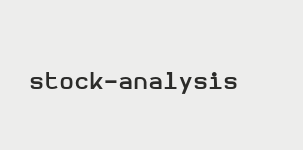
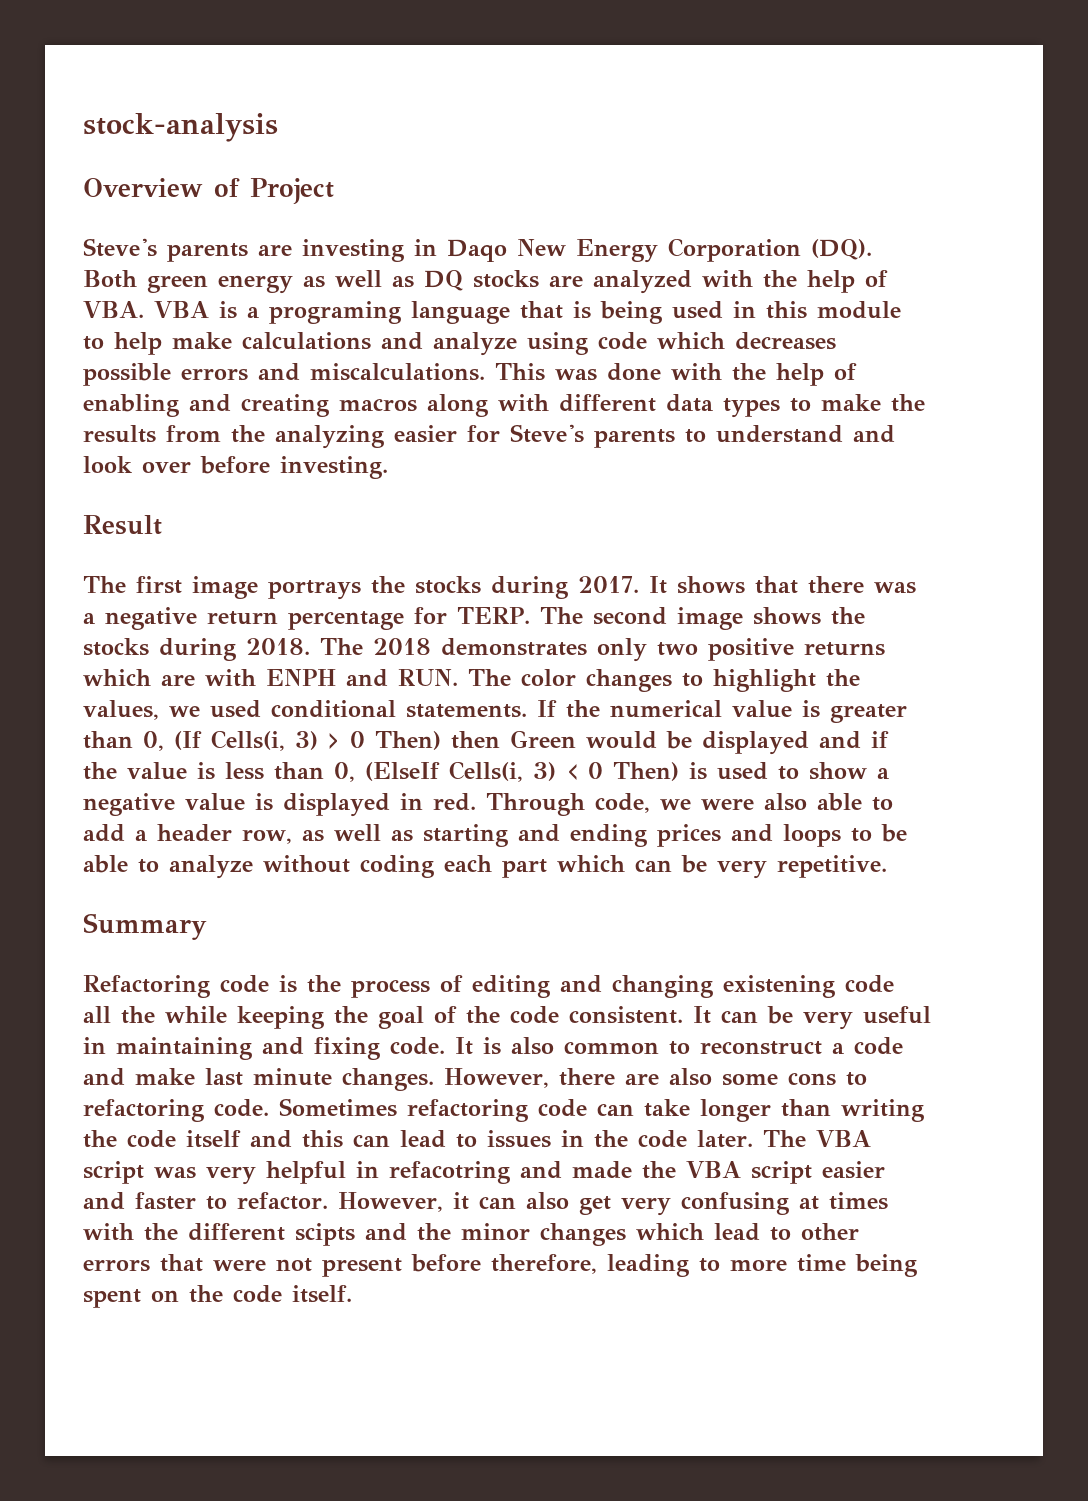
(238, 83) none -> [83,178,334,204] [83,238,872,263] [83,270,888,294] [83,301,901,324] [83,332,836,356] [83,363,857,386] [83,394,925,418] [83,424,895,449] [83,456,388,479] [83,515,162,535] [83,576,916,600] [83,607,865,630] [83,638,885,662] [83,669,860,692] [83,700,907,723] [83,730,889,755] [83,761,889,782] [83,793,893,817] [83,824,907,847] [83,855,887,879] [83,913,207,940] [83,975,894,998] [83,1006,931,1030] [83,1037,903,1060] [83,1068,867,1091] [83,1098,924,1122] [83,1130,871,1148] [83,1161,885,1185] [83,1192,888,1216] [83,1223,859,1246] [83,1254,917,1277] [83,1285,352,1308] // Overview of Project // Steve's parents are investing in Daqo New Energy Corporation (DQ). Both green energy as well as DQ stocks are analyzed with the help of VBA. VBA is a programing language that is being used in this module to help make calculations and analyze using code which decreases possible errors and miscalculations. This was done with the help of enabling and creating macros along with different data types to make the results from the analyzing easier for Steve's parents to understand and look over before investing. // Result // The first image portrays the stocks during 2017. It shows that there was a negative return percentage for TERP. The second image shows the stocks during 2018. The 2018 demonstrates only two positive returns which are with ENPH and RUN. The color changes to highlight the values, we used conditional statements. If the numerical value is greater than 0, (If Cells(i, 3) > 0 Then) then Green would be displayed and if the value is less than 0, (ElseIf Cells(i, 3) < 0 Then) is used to show a negative value is displayed in red. Through code, we were also able to add a header row, as well as starting and ending prices and loops to be able to analyze without coding each part which can be very repetitive. // Summary // Refactoring code is the process of editing and changing existening code all the while keeping the goal of the code consistent. It can be very useful in maintaining and fixing code. It is also common to reconstruct a code and make last minute changes. However, there are also some cons to refactoring code. Sometimes refactoring code can take longer than writing the code itself and this can lead to issues in the code later. The VBA script was very helpful in refacotring and made the VBA script easier and faster to refactor. However, it can also get very confusing at times with the different scipts and the minor changes which lead to other errors that were not present before therefore, leading to more time being spent on the code itself.

